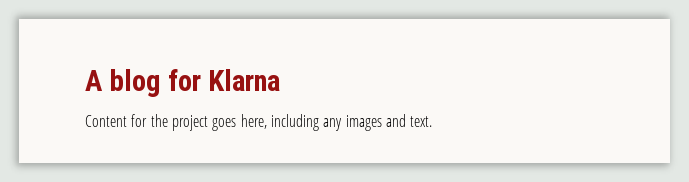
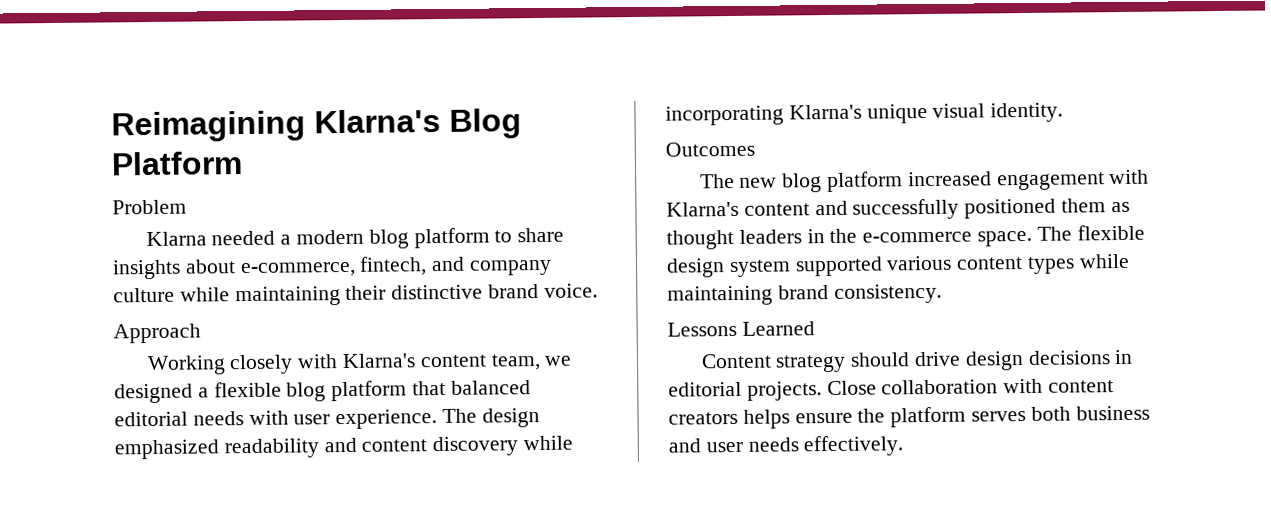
[85,69,281,97] [85,114,433,131] A blog for Klarna // Content for the project goes here, including any images and text. -> [111,108,522,143] [111,151,243,176] [112,199,187,215] [145,227,565,249] [112,256,553,280] [113,283,598,307] [113,323,201,344] [146,353,573,376] [114,380,531,404] [114,407,540,430] [114,435,574,460] [665,102,1064,126] [665,141,755,157] [699,169,1150,193] [666,198,1130,220] [666,224,1145,250] [666,253,1130,278] [667,283,942,306] [667,321,815,337] [700,349,1134,373] [668,378,1115,401] [668,405,1150,429] [668,435,904,457] Reimagining Klarna's Blog Platform // Problem // Klarna needed a modern blog platform to share insights about e-commerce, fintech, and company culture while maintaining their distinctive brand voice. // Approach // Working closely with Klarna's content team, we designed a flexible blog platform that balanced editorial needs with user experience. The design emphasized readability and content discovery while incorporating Klarna's unique visual identity. // Outcomes // The new blog platform increased engagement with Klarna's content and successfully positioned them as thought leaders in the e-commerce space. The flexible design system supported various content types while maintaining brand consistency. // Lessons Learned // Content strategy should drive design decisions in editorial projects. Close collaboration with content creators helps ensure the platform serves both business and user needs effectively.

